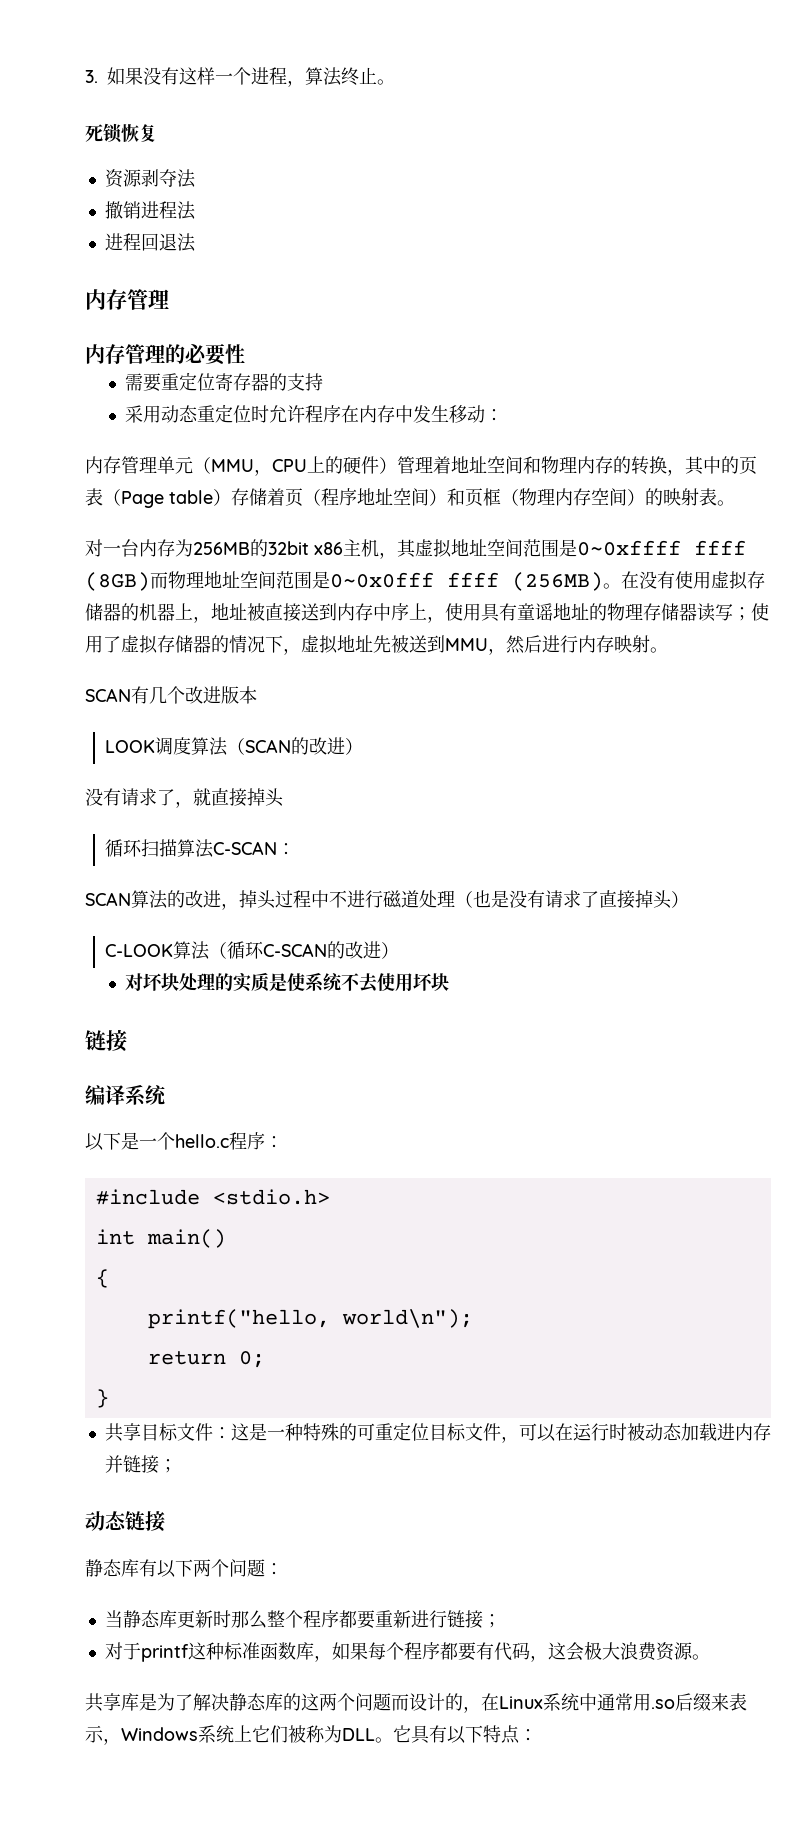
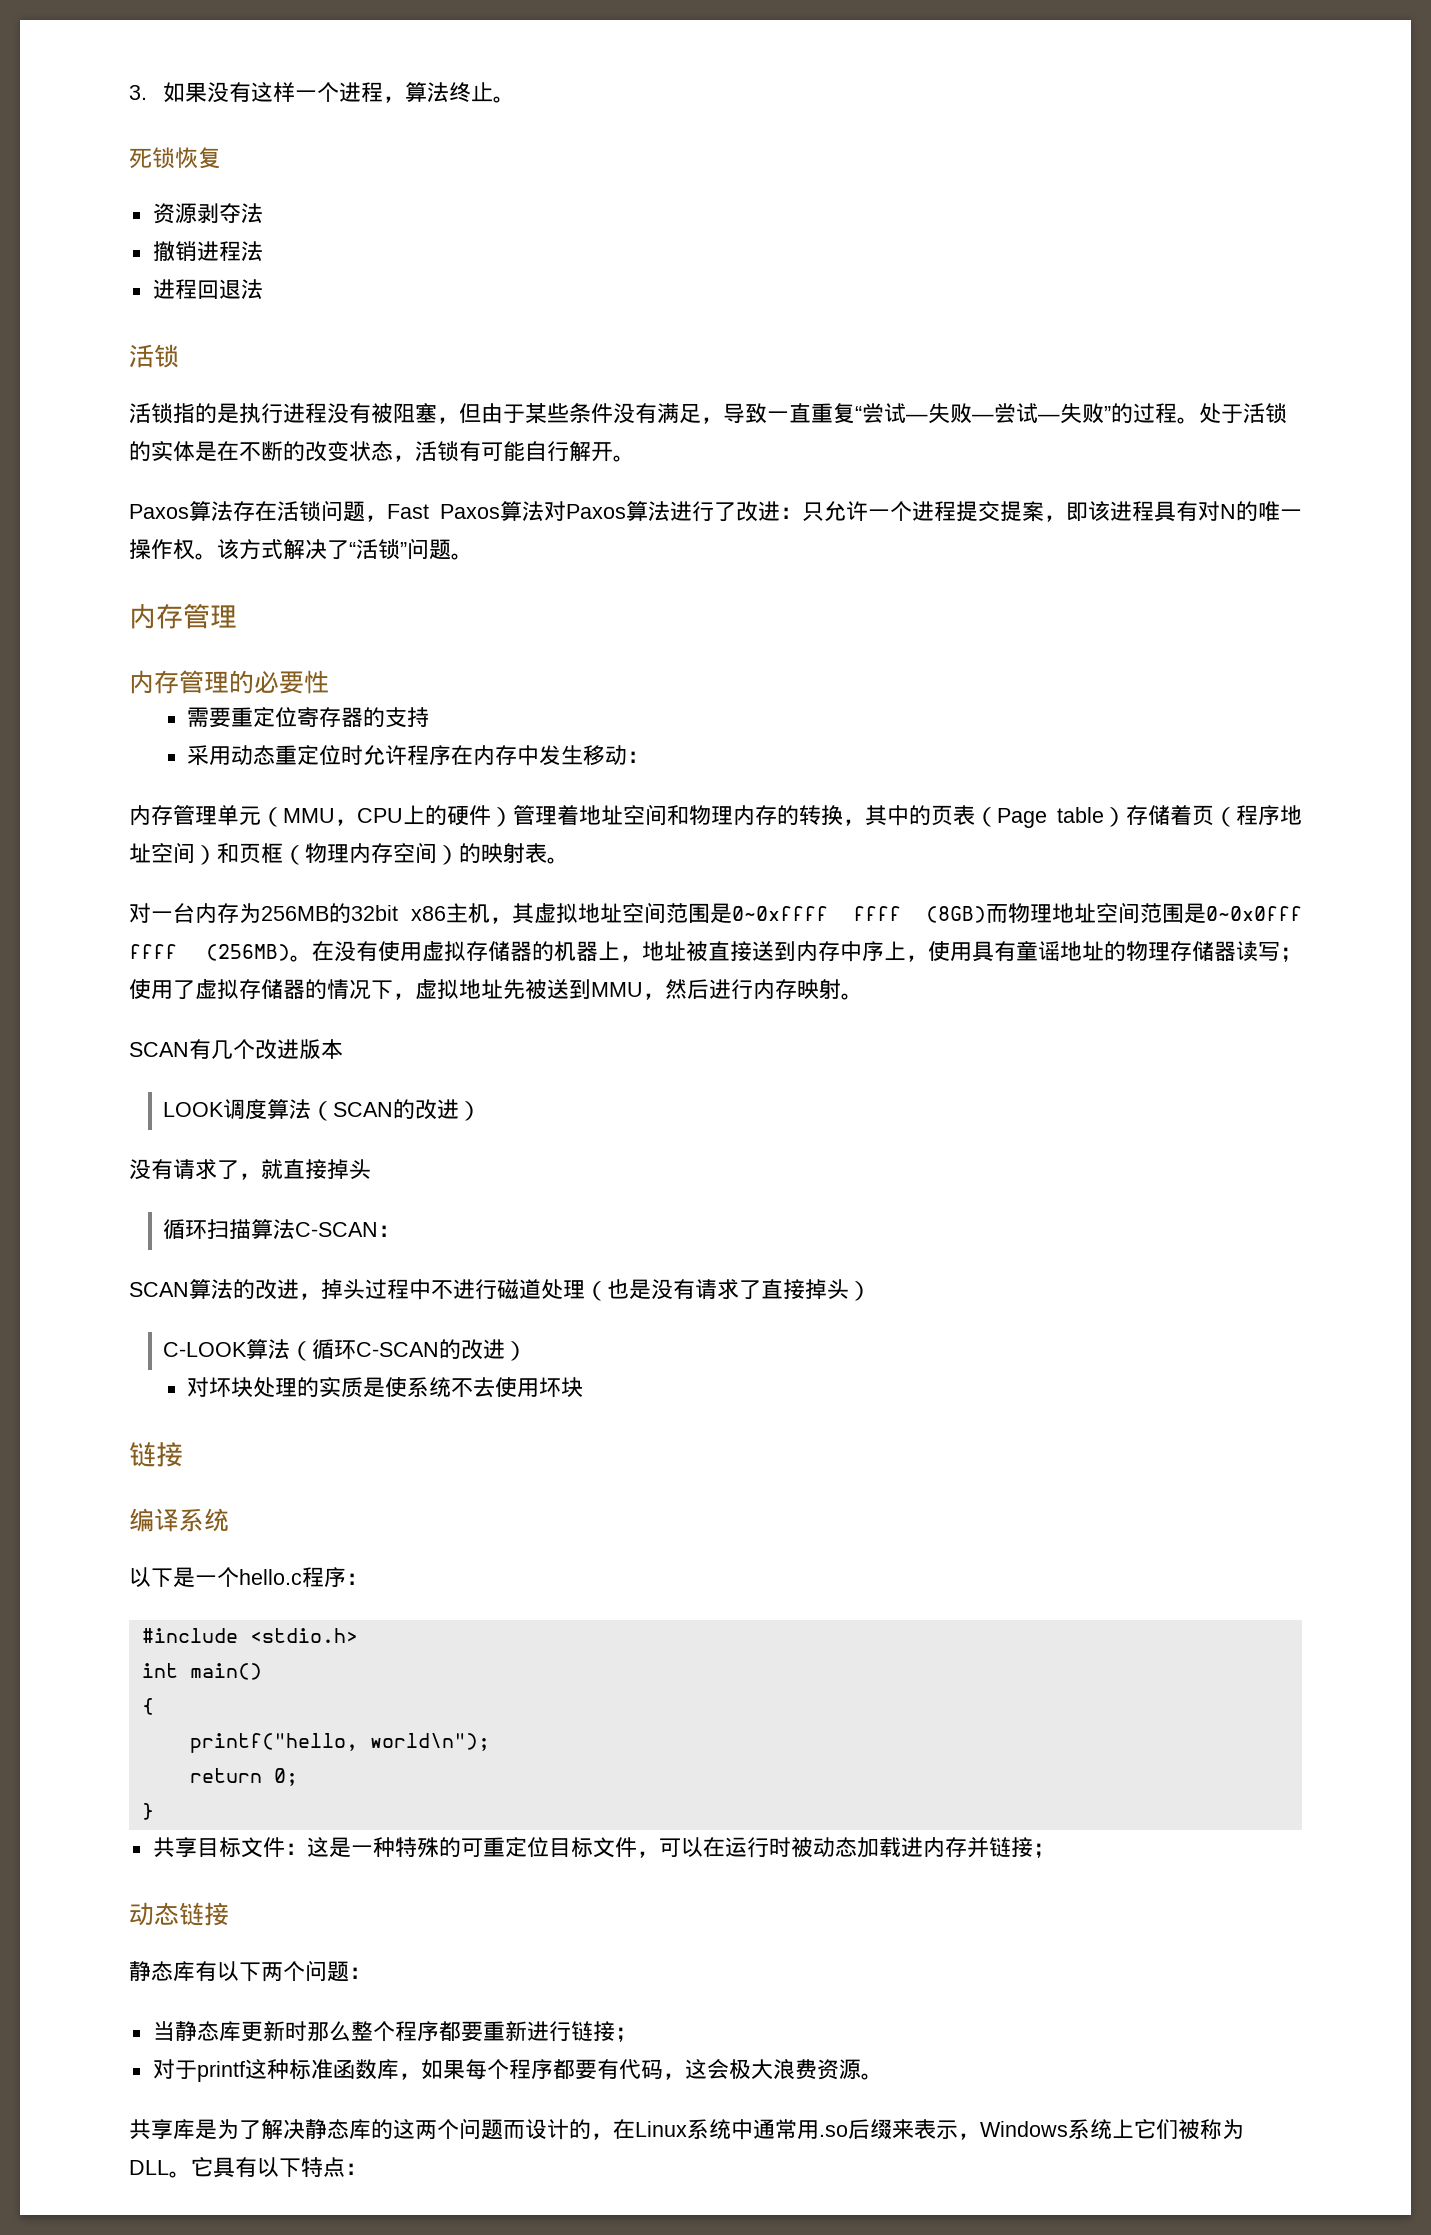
(196, 242) none -> [129,344,179,368] [129,403,1287,424] [129,441,635,462] [129,500,1302,522] [129,538,473,560] // 活锁 // 活锁指的是执行进程没有被阻塞，但由于某些条件没有满足，导致一直重复“尝试—失败—尝试—失败”的过程。处于活锁的实体是在不断的改变状态，活锁有可能自行解开。 // Paxos算法存在活锁问题，Fast Paxos算法对Paxos算法进行了改进：只允许一个进程提交提案，即该进程具有对N的唯一操作权。该方式解决了“活锁”问题。

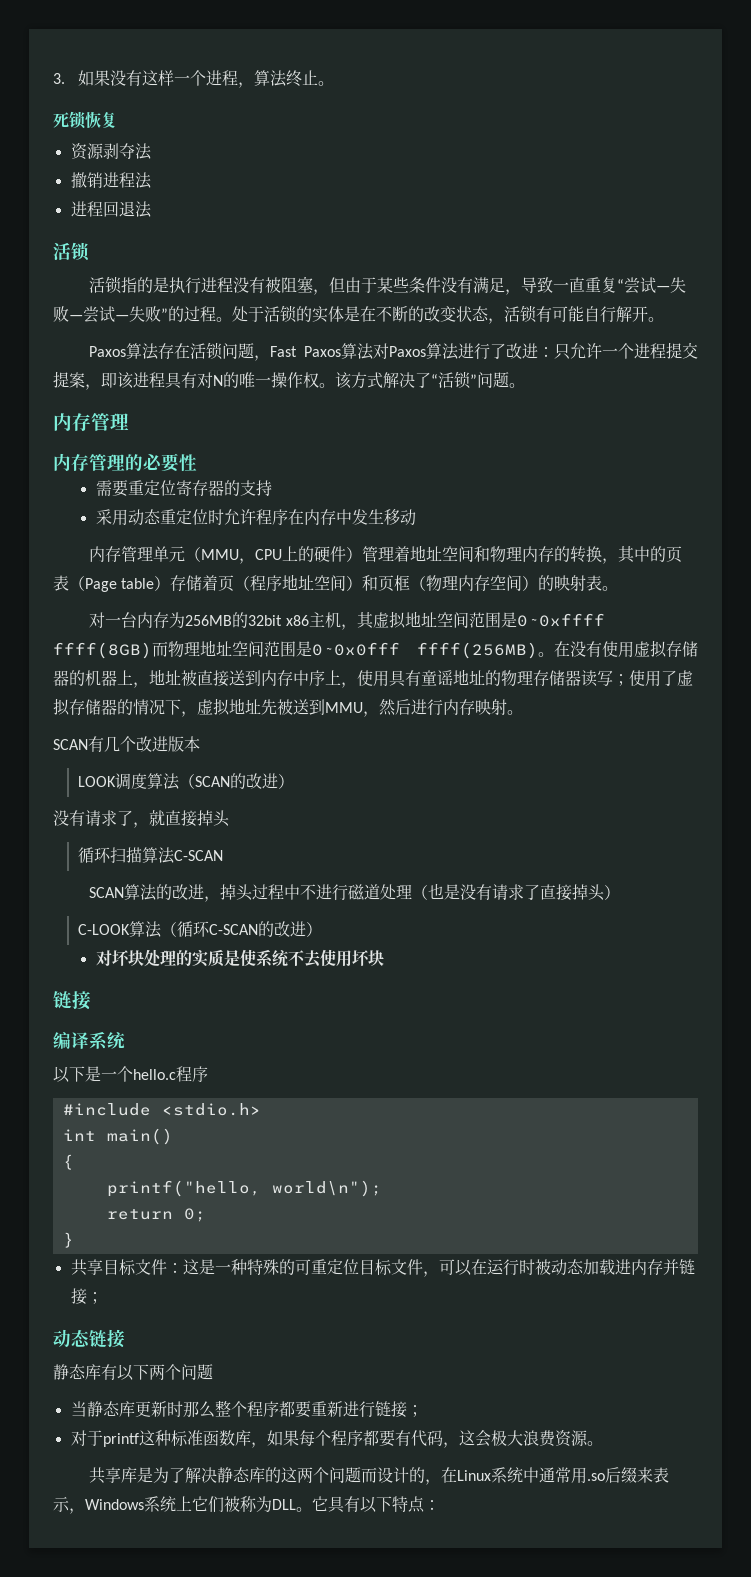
[627,751,650,763] ： -> (416, 517) none
[852,906,987,923] ffff (8GB) -> [53,642,152,659] ffff(8GB)
[129,944,290,961] ffff (256MB) -> [417,642,538,659] ffff(256MB)
[378,1225,401,1237] ： -> (224, 855) none
[346,1573,368,1585] ： -> (208, 1074) none
[349,1967,371,1979] ： -> (213, 1372) none

